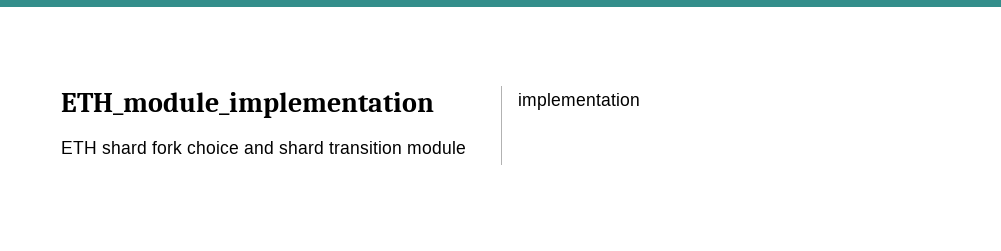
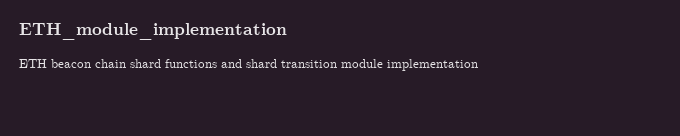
[102,141,239,154] shard fork choice -> [51,59,217,68] beacon chain shard functions

